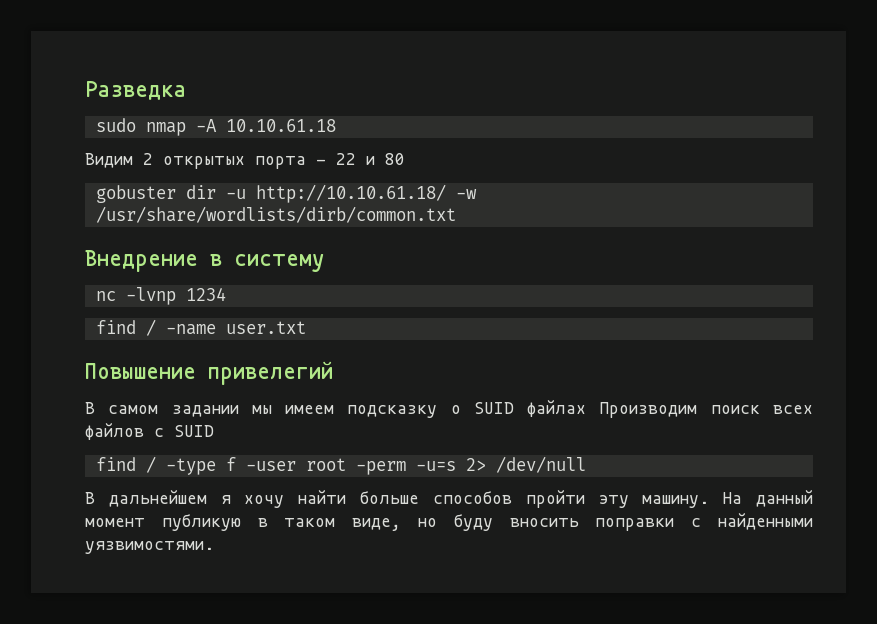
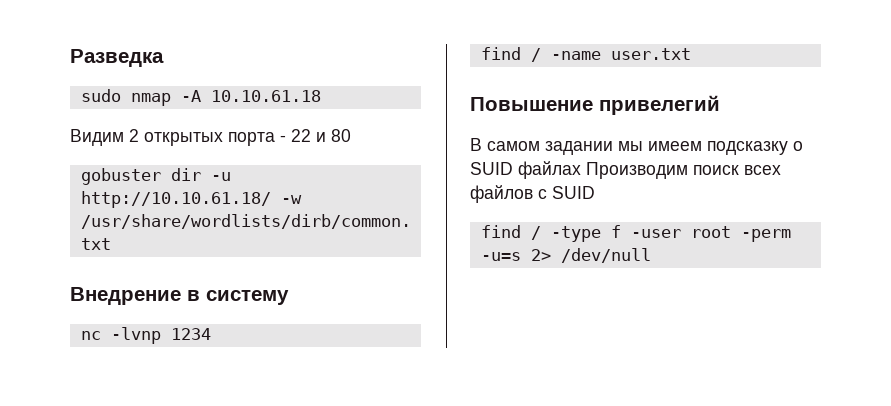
[85,490,814,508] [85,513,813,531] [85,541,214,554] // В дальнейшем я хочу найти больше способов пройти эту машину. На данный момент публикую в таком виде, но буду вносить поправки с найденными уязвимостями. -> (651, 255) none

